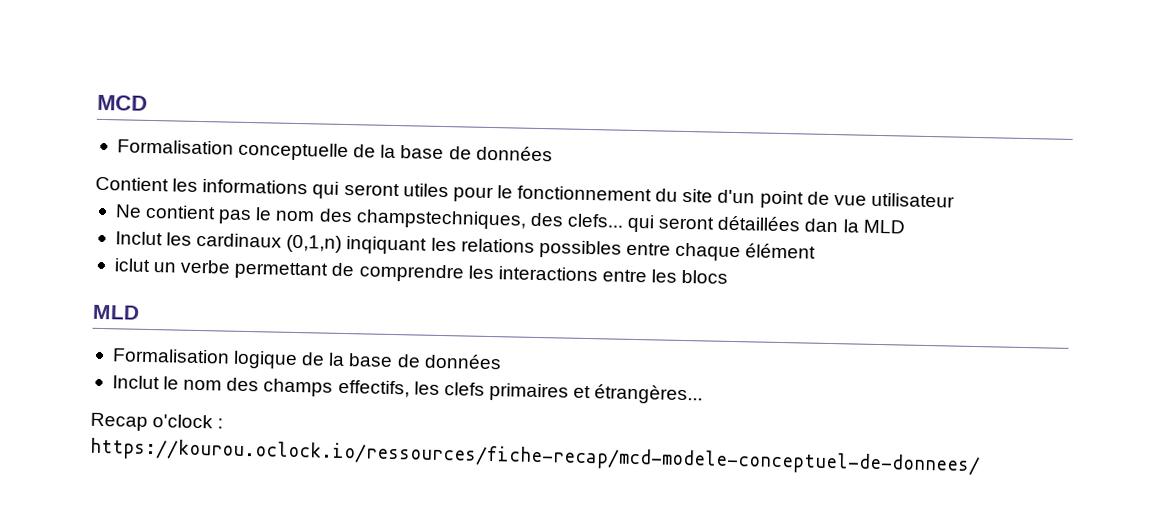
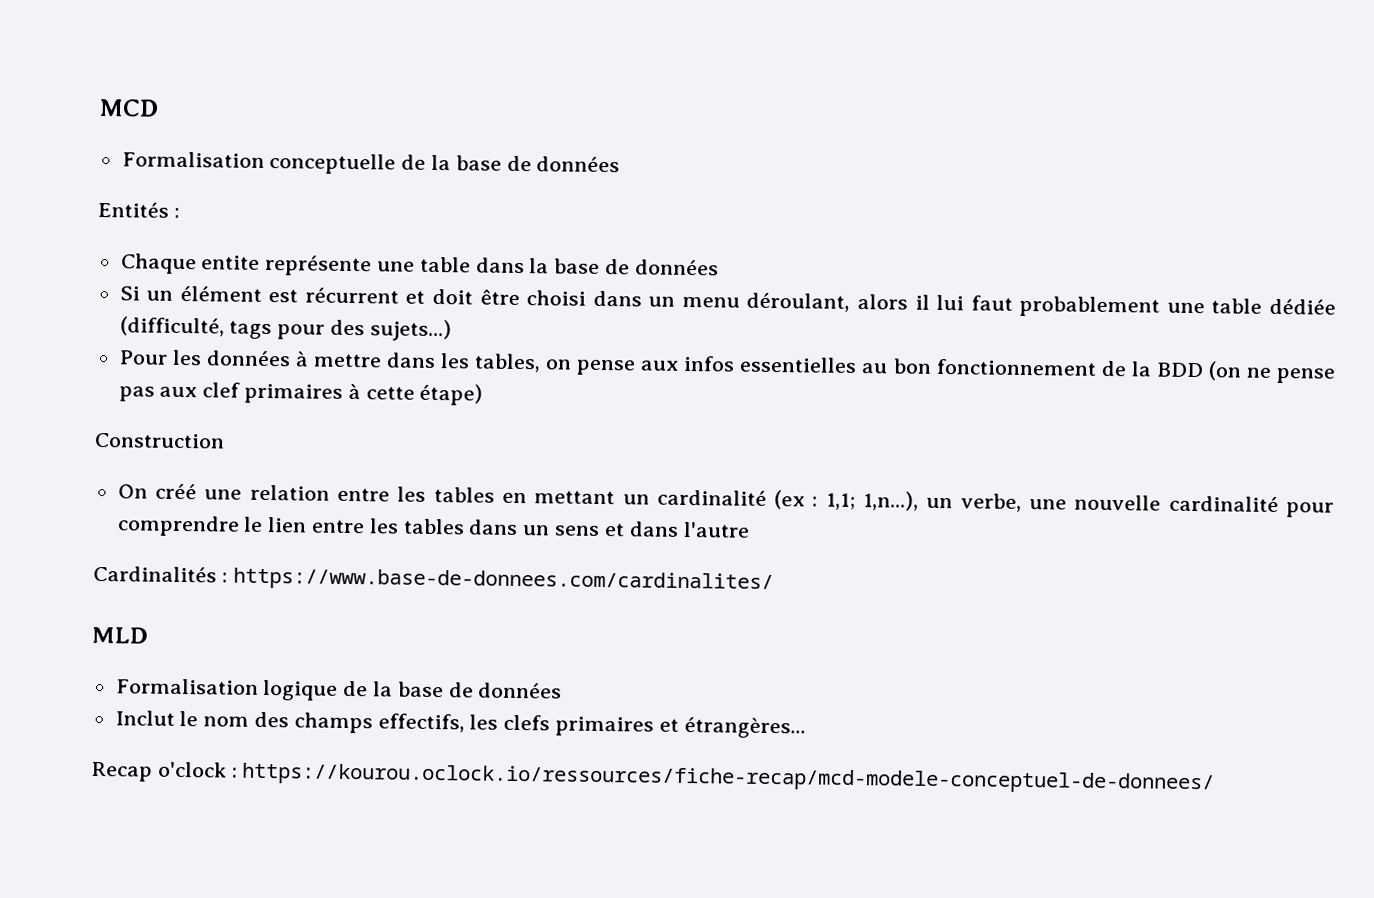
[95,176,955,209] [114,204,905,234] [114,231,817,262] [113,258,729,284] Contient les informations qui seront utiles pour le fonctionnement du site d'un point de vue utilisateur // Ne contient pas le nom des champstechniques, des clefs... qui seront détaillées dan la MLD // Inclut les cardinaux (0,1,n) inqiquant les relations possibles entre chaque élément // iclut un verbe permettant de comprendre les interactions entre les blocs -> [97,201,180,218] [120,253,719,277] [119,285,1336,318] [119,316,452,342] [118,349,1335,384] [118,382,484,406] [94,432,225,449] [117,483,1334,518] [116,515,750,538] [93,565,774,595] Entités : // Chaque entite représente une table dans la base de données // Si un élément est récurrent et doit être choisi dans un menu déroulant, alors il lui faut probablement une table dédiée (difficulté, tags pour des sujets...) // Pour les données à mettre dans les tables, on pense aux infos essentielles au bon fonctionnement de la BDD (on ne pense pas aux clef primaires à cette étape) // Construction // On créé une relation entre les tables en mettant un cardinalité (ex : 1,1; 1,n...), un verbe, une nouvelle cardinalité pour comprendre le lien entre les tables dans un sens et dans l'autre // Cardinalités : https://www.base-de-donnees.com/cardinalites/

